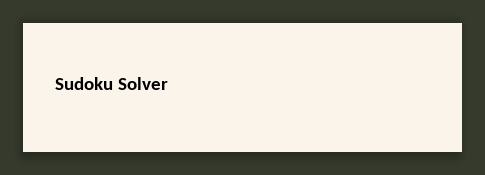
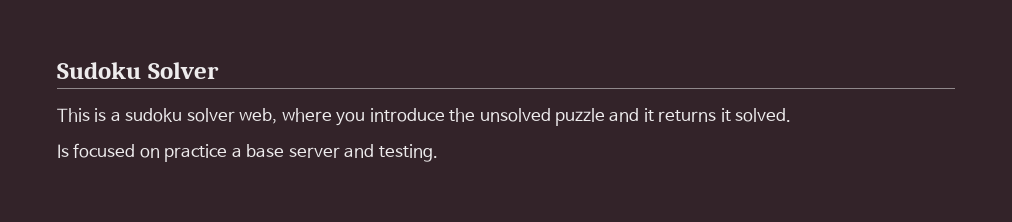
(168, 83) none -> [57,108,792,126] [57,143,438,162] // This is a sudoku solver web, where you introduce the unsolved puzzle and it returns it solved. // Is focused on practice a base server and testing.

